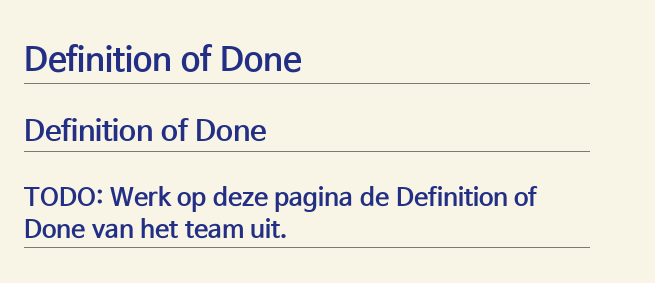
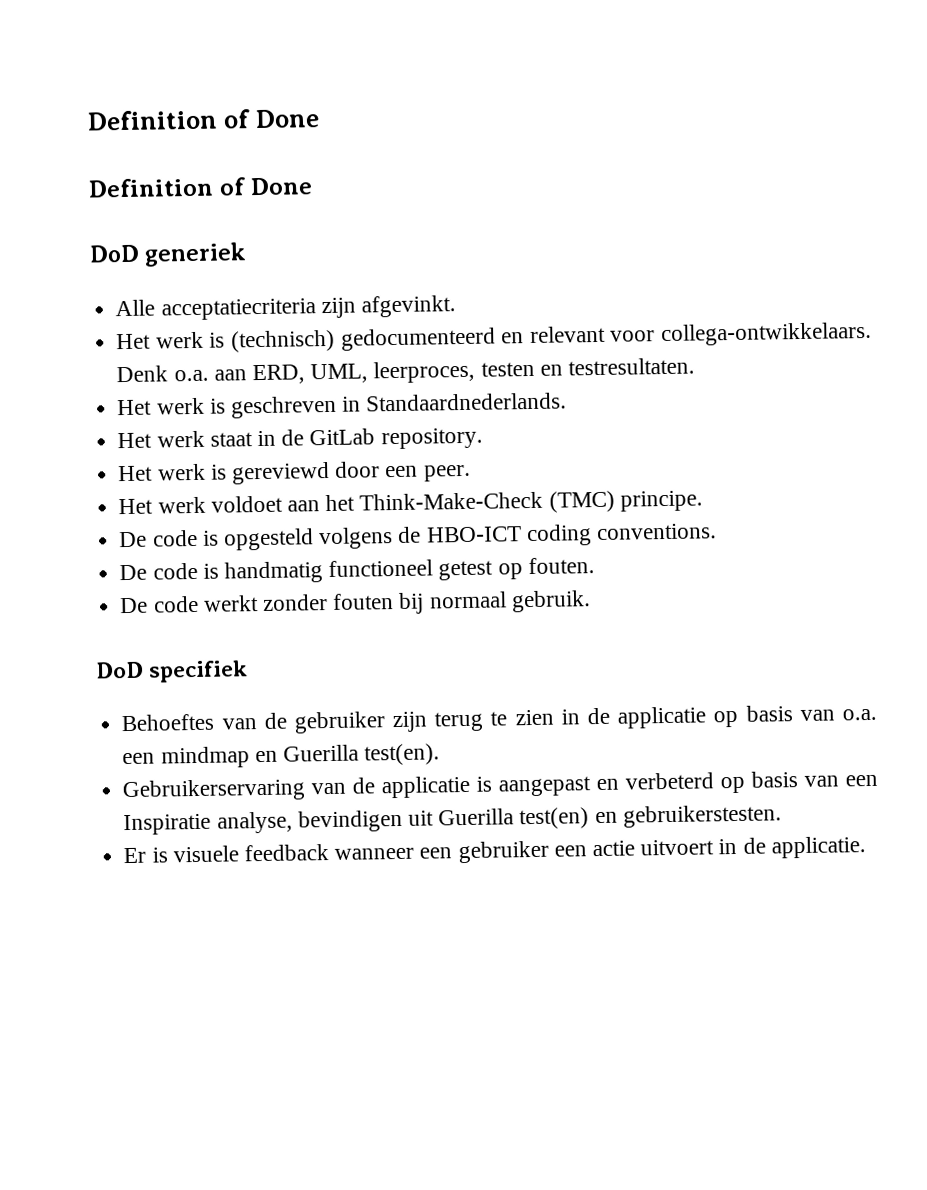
[24,186,539,212] [24,218,288,239] TODO: Werk op deze pagina de Definition of Done van het team uit. -> [89,242,248,267] [115,295,456,321] [116,321,872,353] [116,357,695,385] [117,392,568,419] [117,427,483,450] [118,461,471,485] [118,490,703,515] [119,523,717,551] [119,557,595,584] [120,590,591,614] [95,660,249,683] [121,705,878,734] [122,743,441,769] [122,771,879,803] [123,804,782,836] [123,836,866,864] DoD generiek // Alle acceptatiecriteria zijn afgevinkt. // Het werk is (technisch) gedocumenteerd en relevant voor collega-ontwikkelaars. Denk o.a. aan ERD, UML, leerproces, testen en testresultaten. // Het werk is geschreven in Standaardnederlands. // Het werk staat in de GitLab repository. // Het werk is gereviewd door een peer. // Het werk voldoet aan het Think-Make-Check (TMC) principe. // De code is opgesteld volgens de HBO-ICT coding conventions. // De code is handmatig functioneel getest op fouten. // De code werkt zonder fouten bij normaal gebruik. // DoD specifiek // Behoeftes van de gebruiker zijn terug te zien in de applicatie op basis van o.a. een mindmap en Guerilla test(en). // Gebruikerservaring van de applicatie is aangepast en verbeterd op basis van een Inspiratie analyse, bevindigen uit Guerilla test(en) en gebruikerstesten. // Er is visuele feedback wanneer een gebruiker een actie uitvoert in de applicatie.

